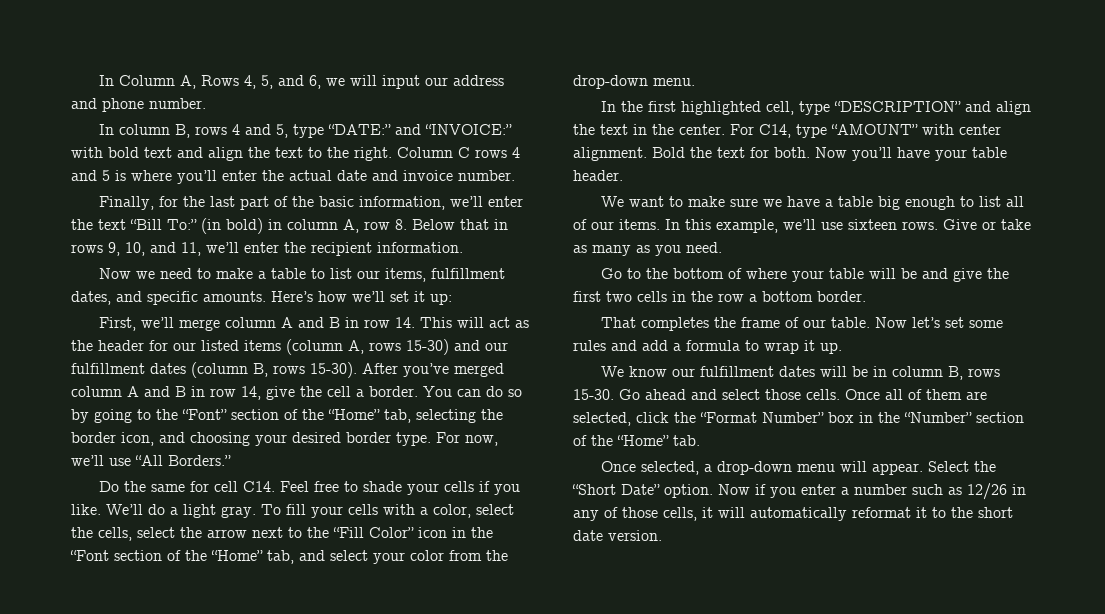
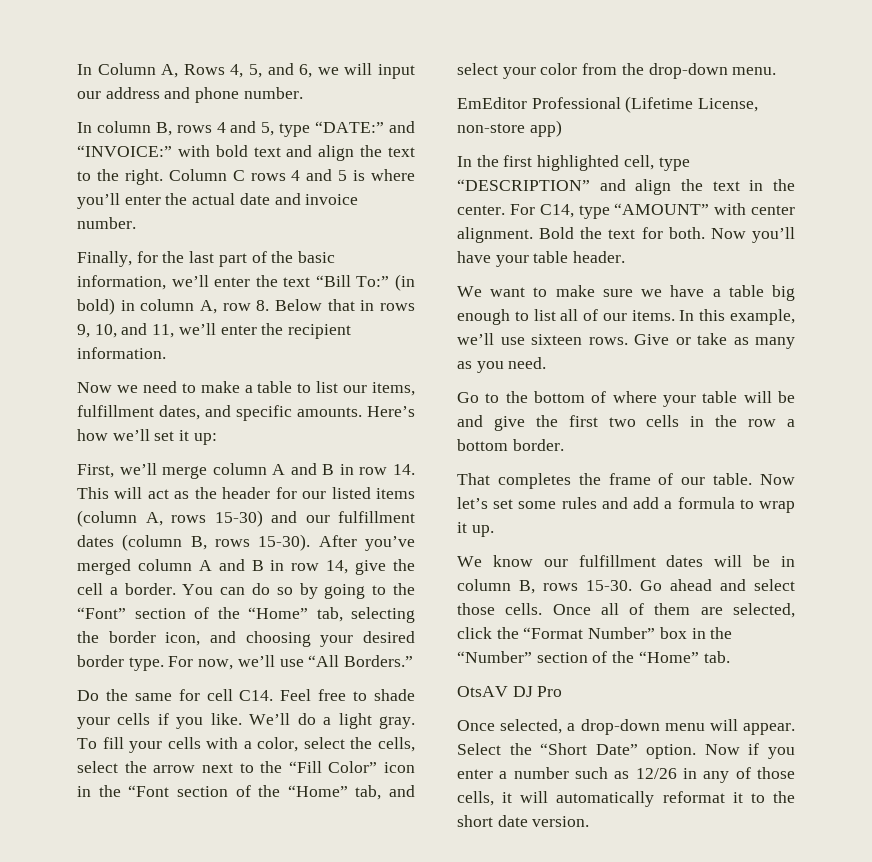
(695, 82) none -> [457,96,759,113] [457,120,562,137] // EmEditor Professional (Lifetime License, non-store app)
(700, 440) none -> [457,686,563,697] // OtsAV DJ Pro

